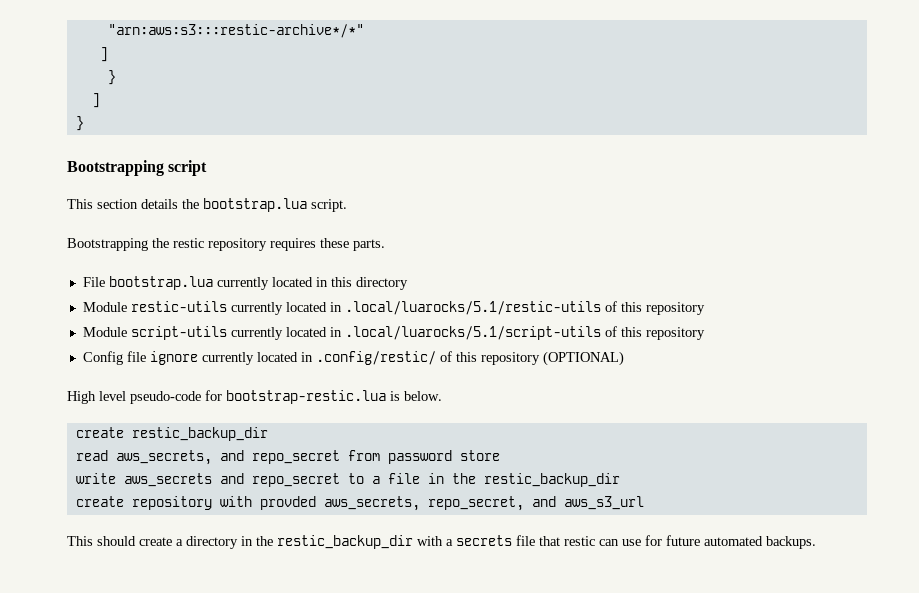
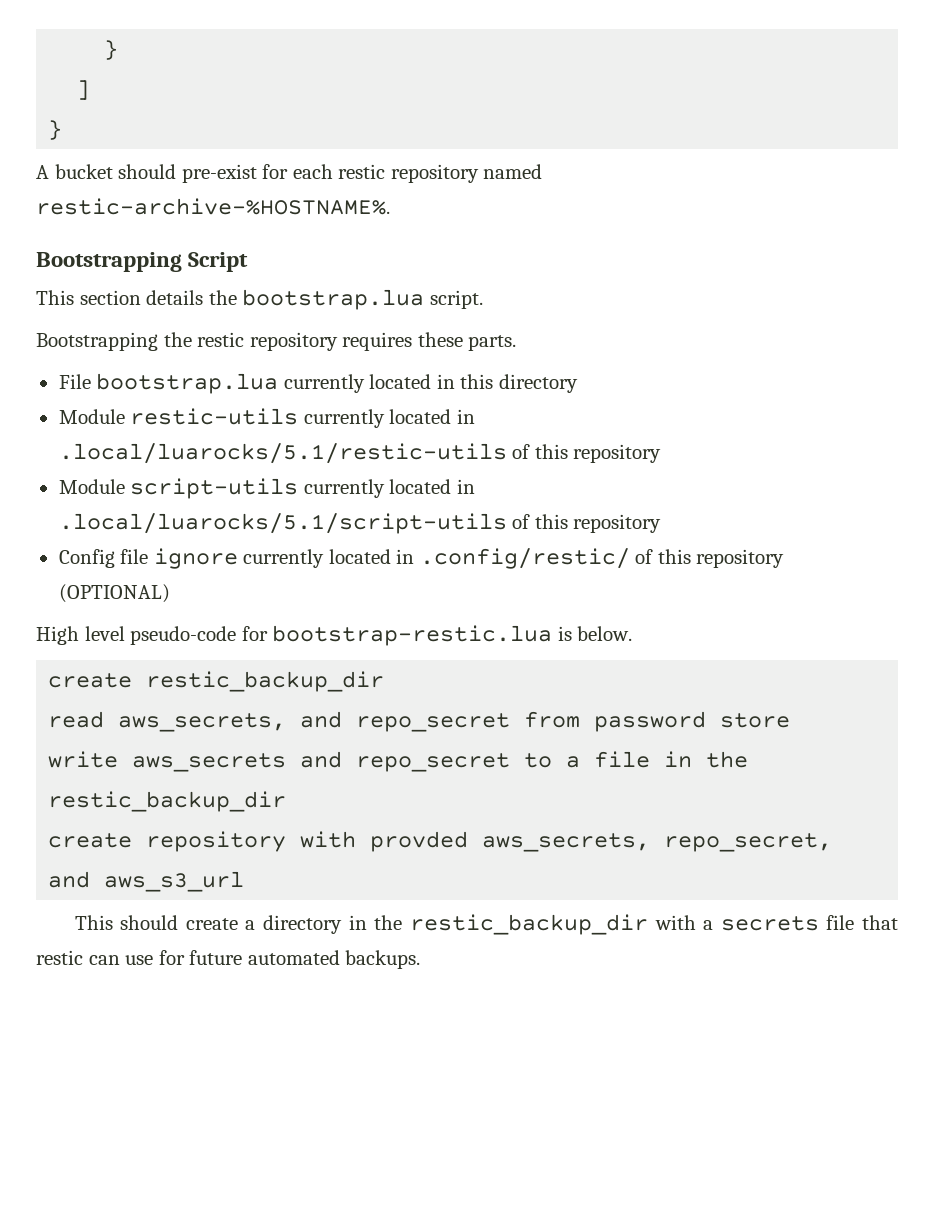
[107,24,364,38] [99,47,108,62] "arn:aws:s3:::restic-archive*/*" // ] // -> (104, 50) none
[67,160,208,176] // Bootstrapping script -> [36,164,543,183] [36,198,390,215] [36,252,249,272] // A bucket should pre-exist for each restic repository named restic-archive-%HOSTNAME%. // Bootstrapping Script

